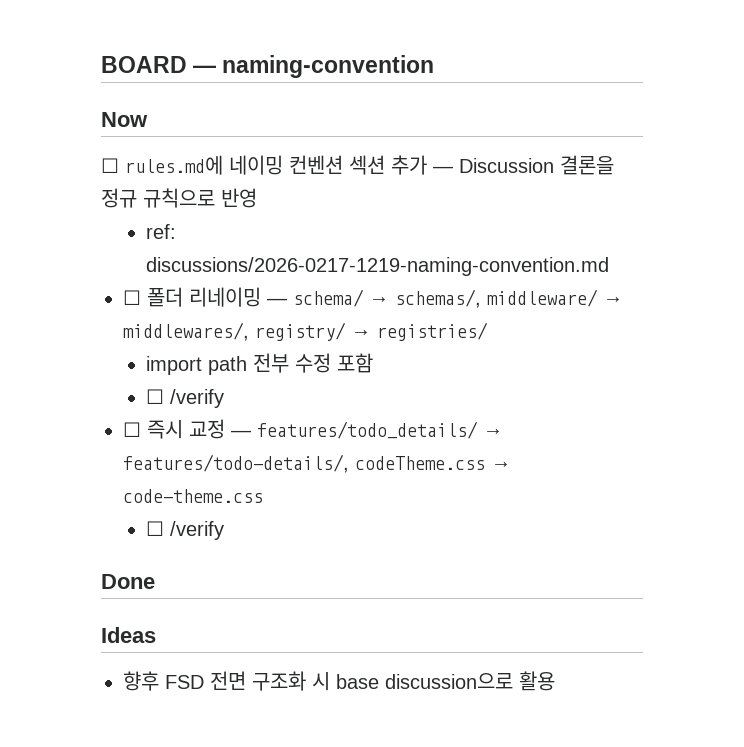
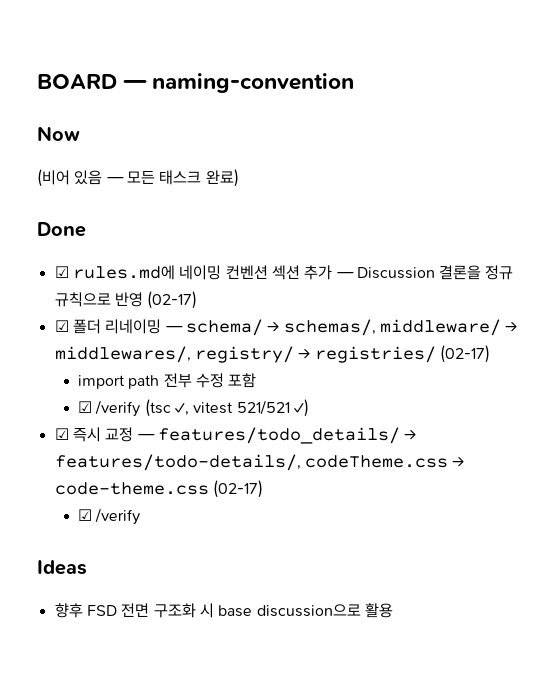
[101,158,119,173] ☐ -> [37,169,239,187] [37,222,86,237] [54,266,69,278] (비어 있음 — 모든 태스크 완료) // Done // ☑
[146,224,177,239] [146,257,610,276] [123,290,141,305] // ref: discussions/2026-0217-1219-naming-convention.md // ☐ -> [147,291,198,309] [54,320,69,332] (02-17) // ☑
(488, 331) none -> [439,345,490,363] (02-17)
[146,389,225,408] [123,422,141,437] ☐ /verify // ☐ -> [78,399,309,417] [54,428,69,440] ☑ /verify (tsc ✓, vitest 521/521 ✓) // ☑
[146,521,225,540] [101,574,155,589] // ☐ /verify // Done -> [212,480,263,498] [78,508,141,525] (02-17) // ☑ /verify

